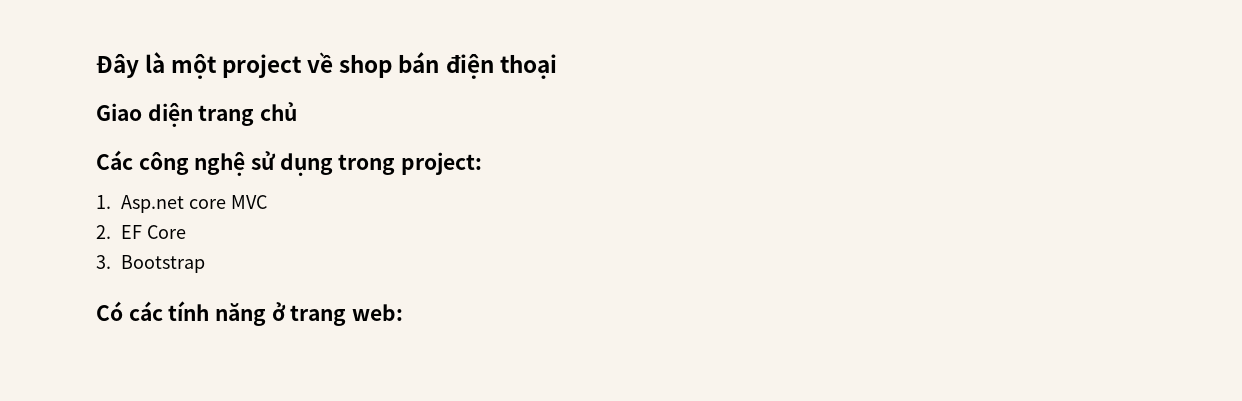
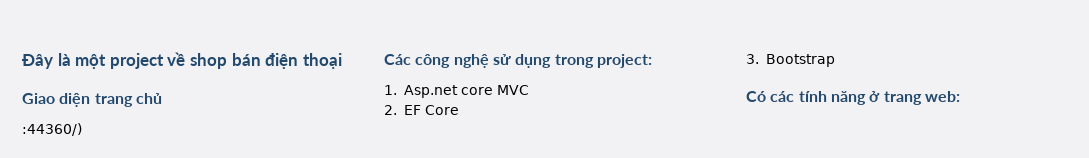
(298, 111) none -> [22,123,82,136] // :44360/)

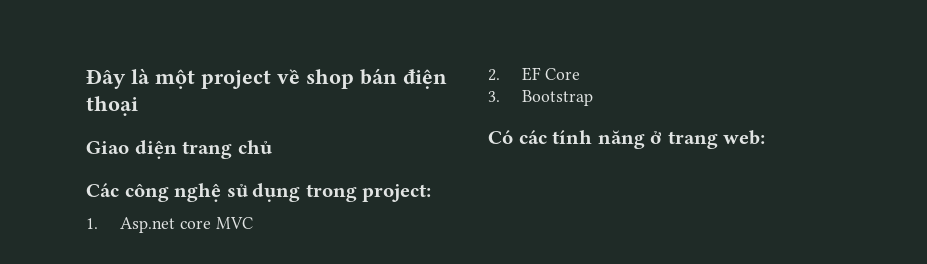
[22,123,82,136] // :44360/) -> (272, 147) none

